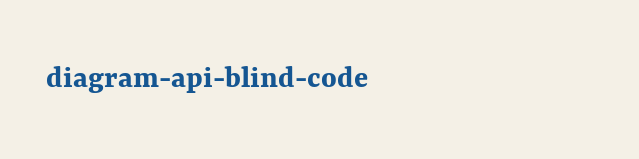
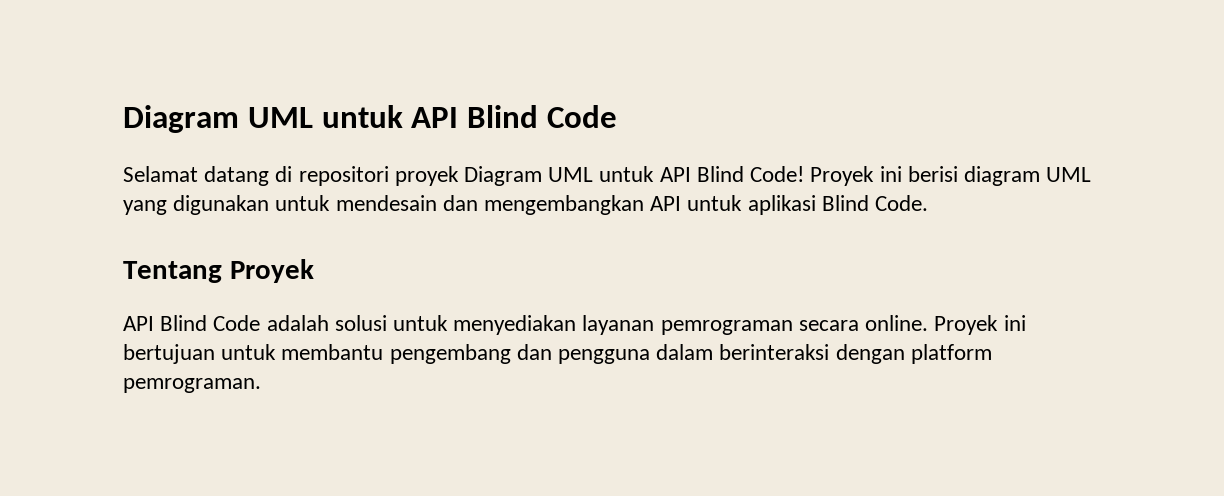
[46,66,368,93] diagram-api-blind-code -> [123,105,617,133] [123,166,1092,186] [123,195,929,215] [123,259,314,283] [123,315,1026,335] [123,344,992,364] [123,378,261,393] Diagram UML untuk API Blind Code // Selamat datang di repositori proyek Diagram UML untuk API Blind Code! Proyek ini berisi diagram UML yang digunakan untuk mendesain dan mengembangkan API untuk aplikasi Blind Code. // Tentang Proyek // API Blind Code adalah solusi untuk menyediakan layanan pemrograman secara online. Proyek ini bertujuan untuk membantu pengembang dan pengguna dalam berinteraksi dengan platform pemrograman.

